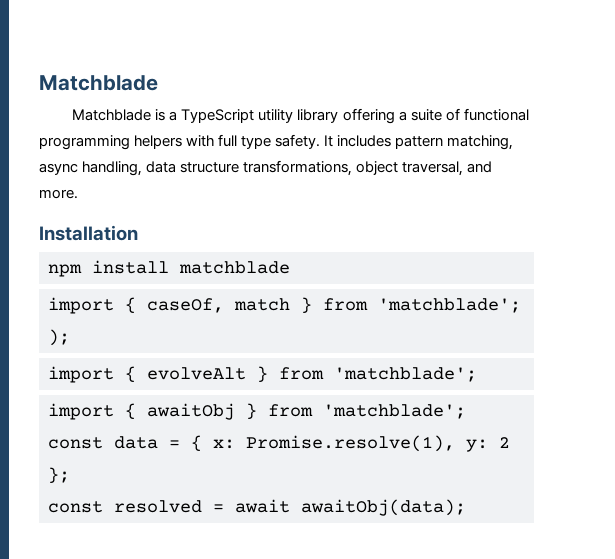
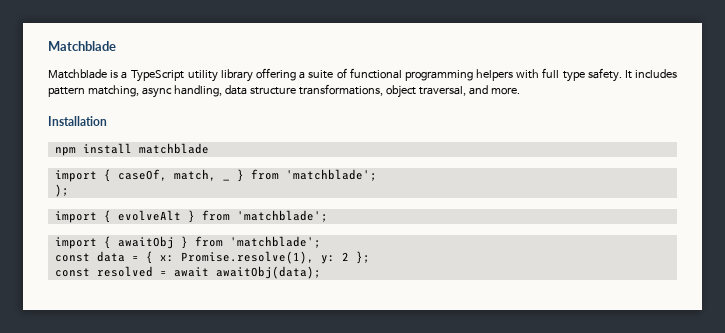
[234,298,290,311] match -> [173,169,230,181] match, _

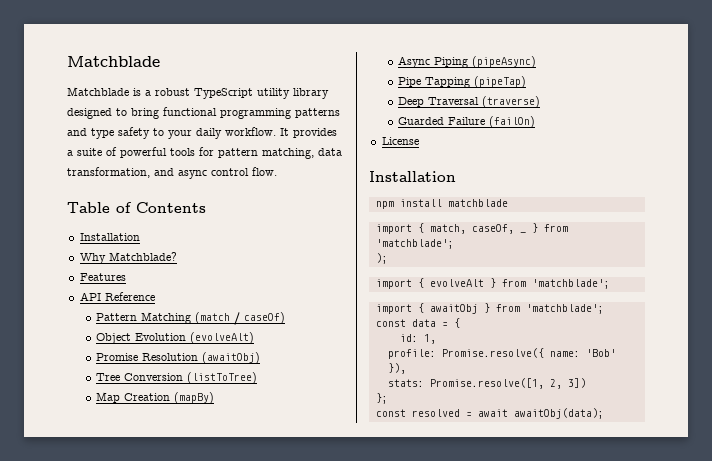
(128, 75) none -> [155,88,190,96] robust
[255,68,677,82] [48,84,520,98] offering a suite of functional programming helpers with full type safety. It includes pattern matching, async handling, data structure transformations, object traversal, and more. -> [67,107,340,119] [67,127,337,139] [67,147,342,159] [67,167,277,179] [67,202,206,213] [79,233,140,241] [79,252,177,264] [79,273,126,281] [79,292,155,301] [95,312,285,325] [95,332,254,344] [95,352,260,364] [95,372,257,384] [95,392,214,404] [397,56,536,68] [397,76,526,88] [397,96,540,108] [397,116,535,128] [381,137,419,145] designed to bring functional programming patterns and type safety to your daily workflow. It provides a suite of powerful tools for pattern matching, data transformation, and async control flow. // Table of Contents // Installation // Why Matchblade? // Features // API Reference // Pattern Matching (match / caseOf) // Object Evolution (evolveAlt) // Promise Resolution (awaitObj) // Tree Conversion (listToTree) // Map Creation (mapBy) // Async Piping (pipeAsync) // Pipe Tapping (pipeTap) // Deep Traversal (traverse) // Guarded Failure (failOn) // License
[117,169,216,181] caseOf, match, -> [429,224,514,234] match, caseOf,
[159,251,349,264] x: Promise.resolve(1), y: 2 -> [399,334,436,344] [387,348,616,359] [387,363,406,374] [387,378,586,389] // id: 1, // profile: Promise.resolve({ name: 'Bob' }), // stats: Promise.resolve([1, 2, 3]) //

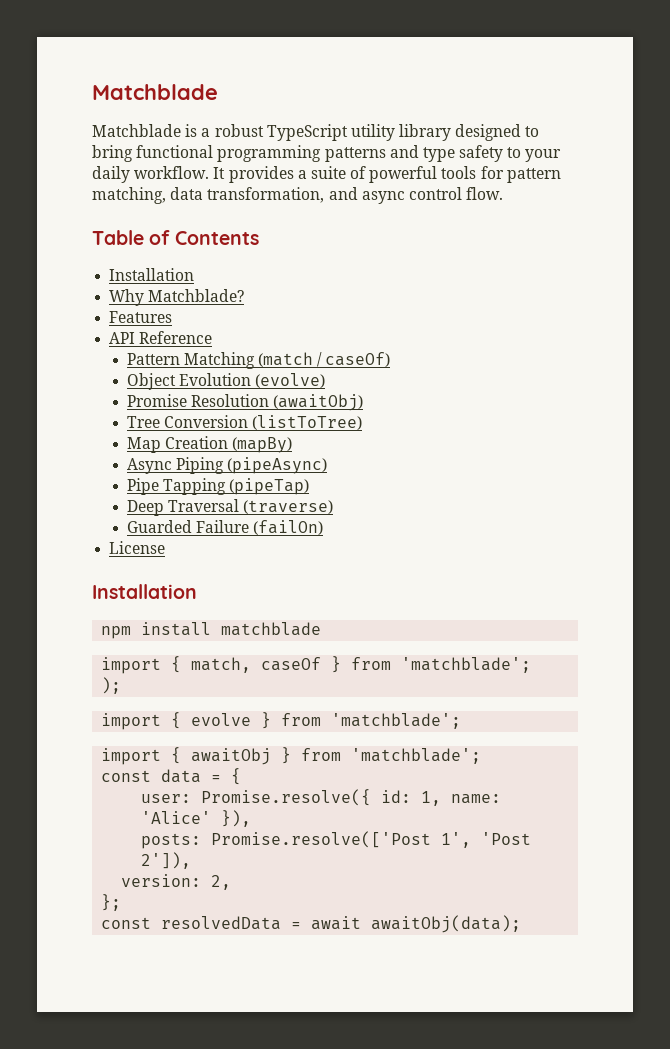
[189,332,254,344] (evolveAlt) -> [254,373,325,388] (evolve)
[471,224,526,234] caseOf, _ -> [261,657,322,671] caseOf
[429,279,484,287] evolveAlt -> [191,713,252,726] evolve
(460, 323) none -> [141,789,372,806] user: Promise.resolve({
[387,348,616,359] [387,363,406,374] [387,378,544,389] // profile: Promise.resolve({ name: 'Bob' }), // stats: Promise.resolve([1, -> [451,794,502,804] [141,810,252,827] [141,831,532,849] [141,852,192,869] [121,874,202,887] name: 'Alice' }), // posts: Promise.resolve(['Post 1', 'Post 2']), // version:
[567,378,586,388] 3]) -> (232, 882) none
[411,409,460,417] resolved -> [161,916,282,930] resolvedData

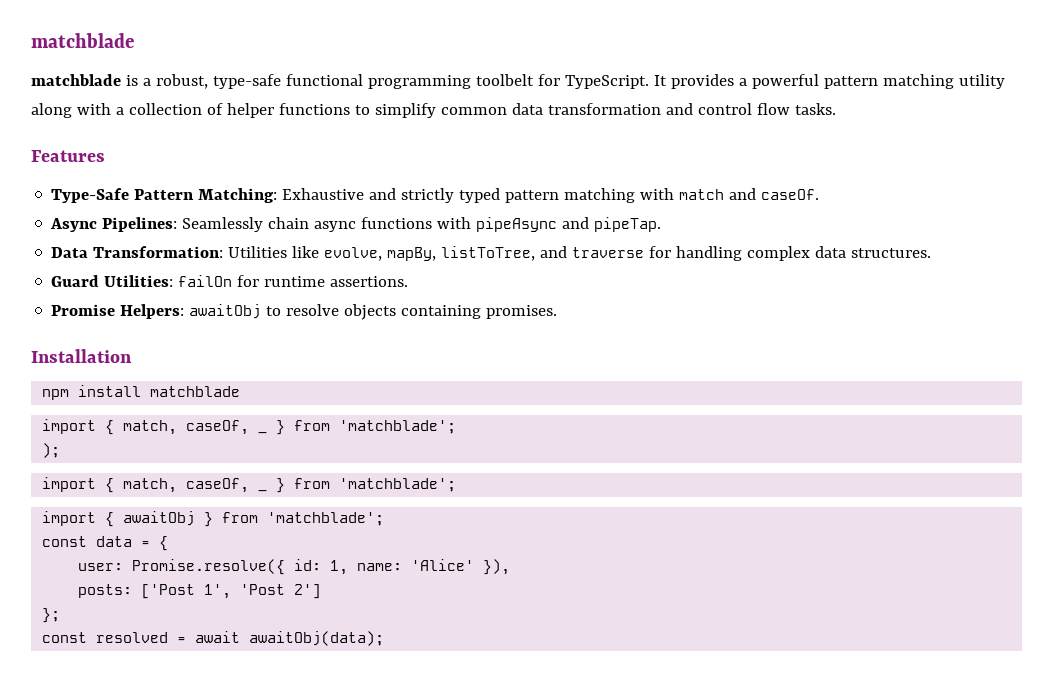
[92,84,218,100] [92,124,540,141] [92,145,562,162] [92,166,561,183] [92,187,504,204] [92,230,259,245] [109,268,195,281] [109,289,245,306] [109,311,173,323] [109,331,213,344] [126,352,391,369] [126,373,325,390] [126,394,363,411] [126,415,362,430] [126,436,292,453] [126,457,327,474] [126,478,309,495] [126,499,333,516] [126,520,323,535] [109,541,166,554] Matchblade // Matchblade is a robust TypeScript utility library designed to bring functional programming patterns and type safety to your daily workflow. It provides a suite of powerful tools for pattern matching, data transformation, and async control flow. // Table of Contents // Installation // Why Matchblade? // Features // API Reference // Pattern Matching (match / caseOf) // Object Evolution (evolve) // Promise Resolution (awaitObj) // Tree Conversion (listToTree) // Map Creation (mapBy) // Async Piping (pipeAsync) // Pipe Tapping (pipeTap) // Deep Traversal (traverse) // Guarded Failure (failOn) // License -> [31,33,134,48] [31,74,1005,89] [31,103,836,118] [31,150,105,162] [51,188,820,203] [50,217,662,232] [51,246,932,261] [51,275,409,287] [51,304,558,320] matchblade // matchblade is a robust, type-safe functional programming toolbelt for TypeScript. It provides a powerful pattern matching utility along with a collection of helper functions to simplify common data transformation and control flow tasks. // Features // Type-Safe Pattern Matching: Exhaustive and strictly typed pattern matching with match and caseOf. // Async Pipelines: Seamlessly chain async functions with pipeAsync and pipeTap. // Data Transformation: Utilities like evolve, mapBy, listToTree, and traverse for handling complex data structures. // Guard Utilities: failOn for runtime assertions. // Promise Helpers: awaitObj to resolve objects containing promises.
[261,657,322,671] caseOf -> [186,420,268,435] caseOf, _
[191,713,252,726] evolve -> [123,478,268,493] match, caseOf, _
[211,831,432,848] Promise.resolve(['Post -> [141,584,196,599] ['Post
[141,852,192,869] [121,874,232,890] 2']), // version: 2, -> [294,584,322,599] 2']
[161,916,282,930] resolvedData -> [96,632,169,643] resolved

